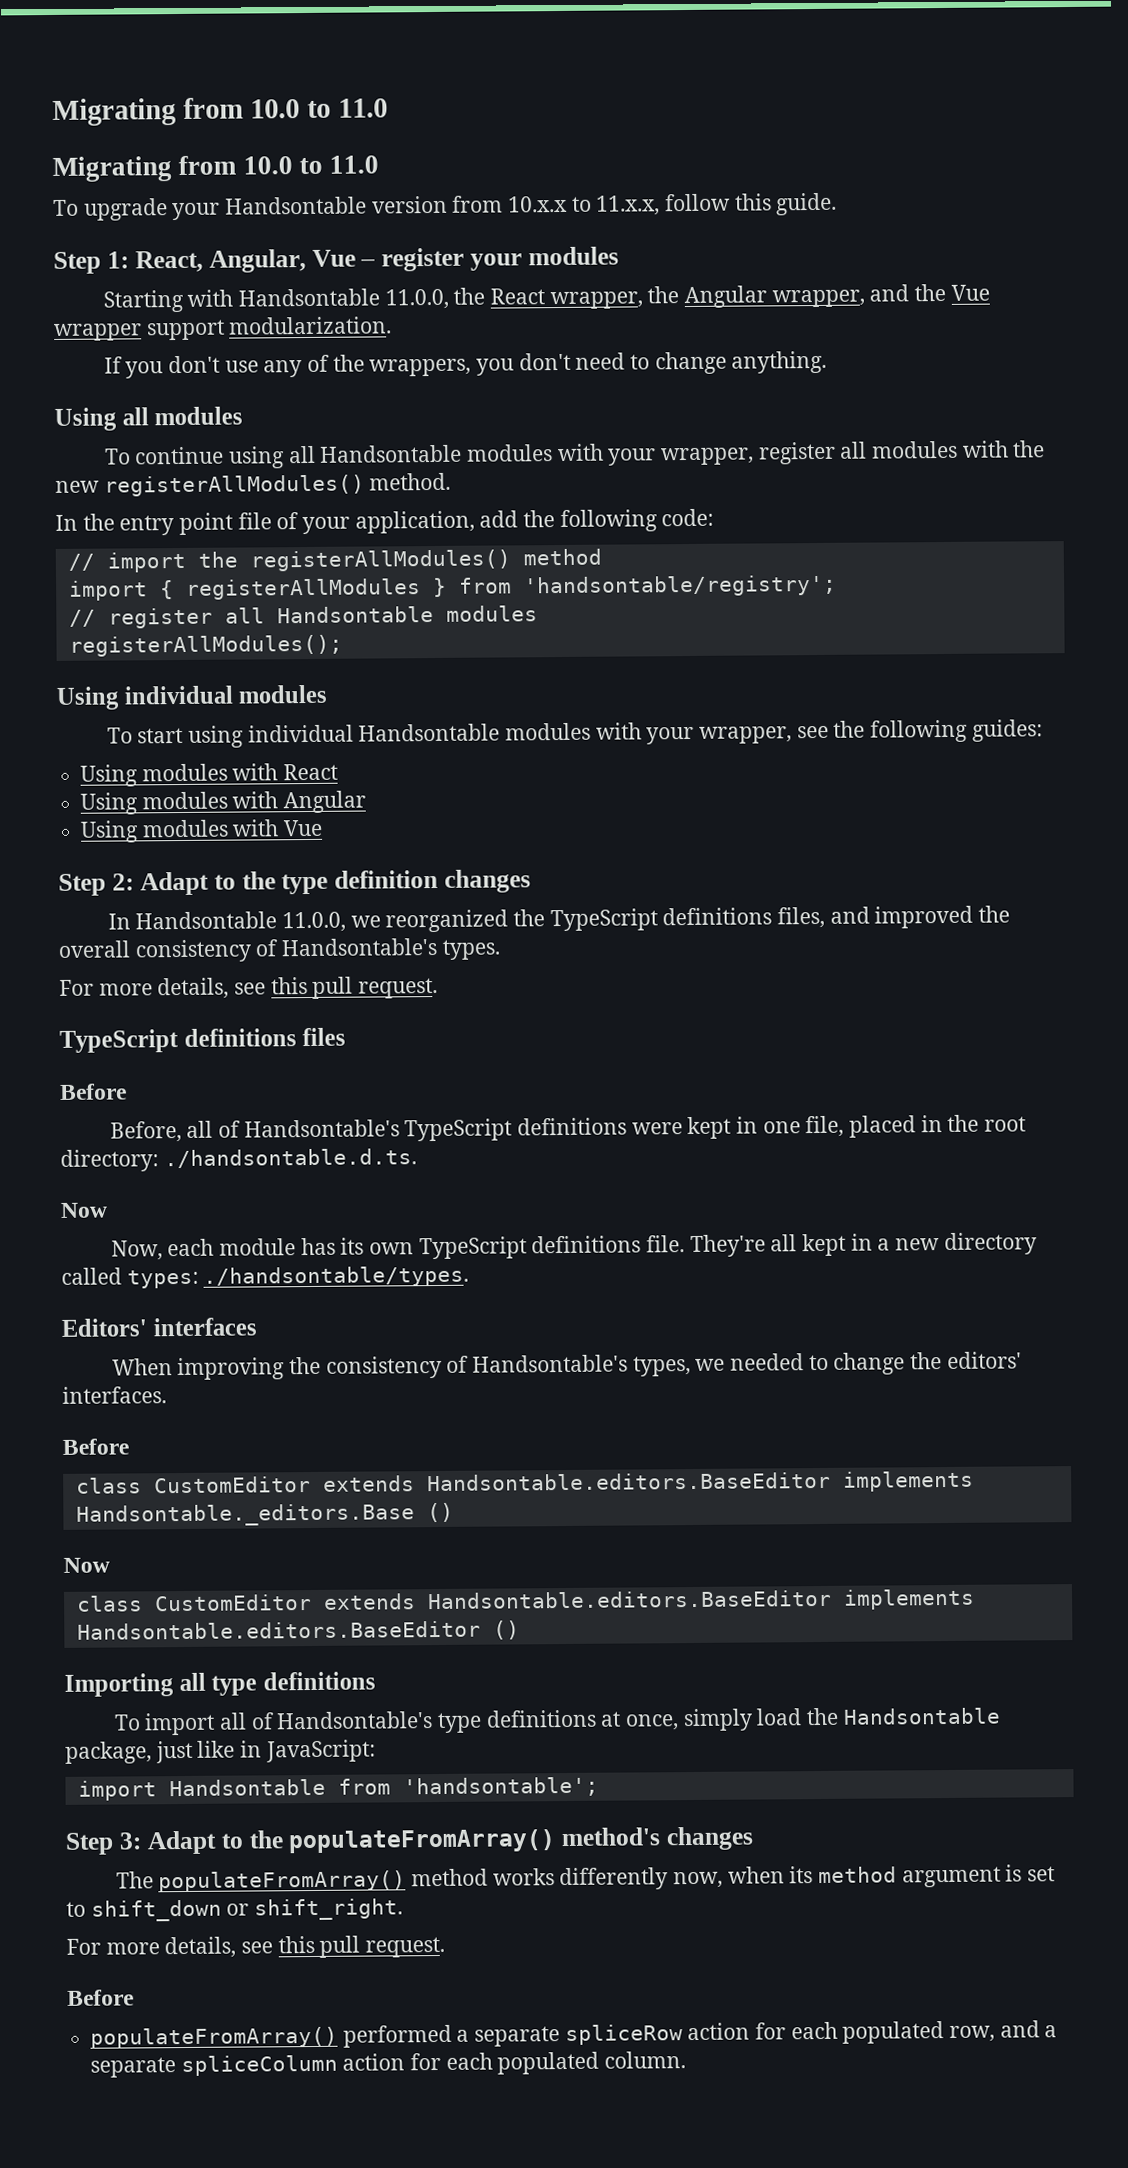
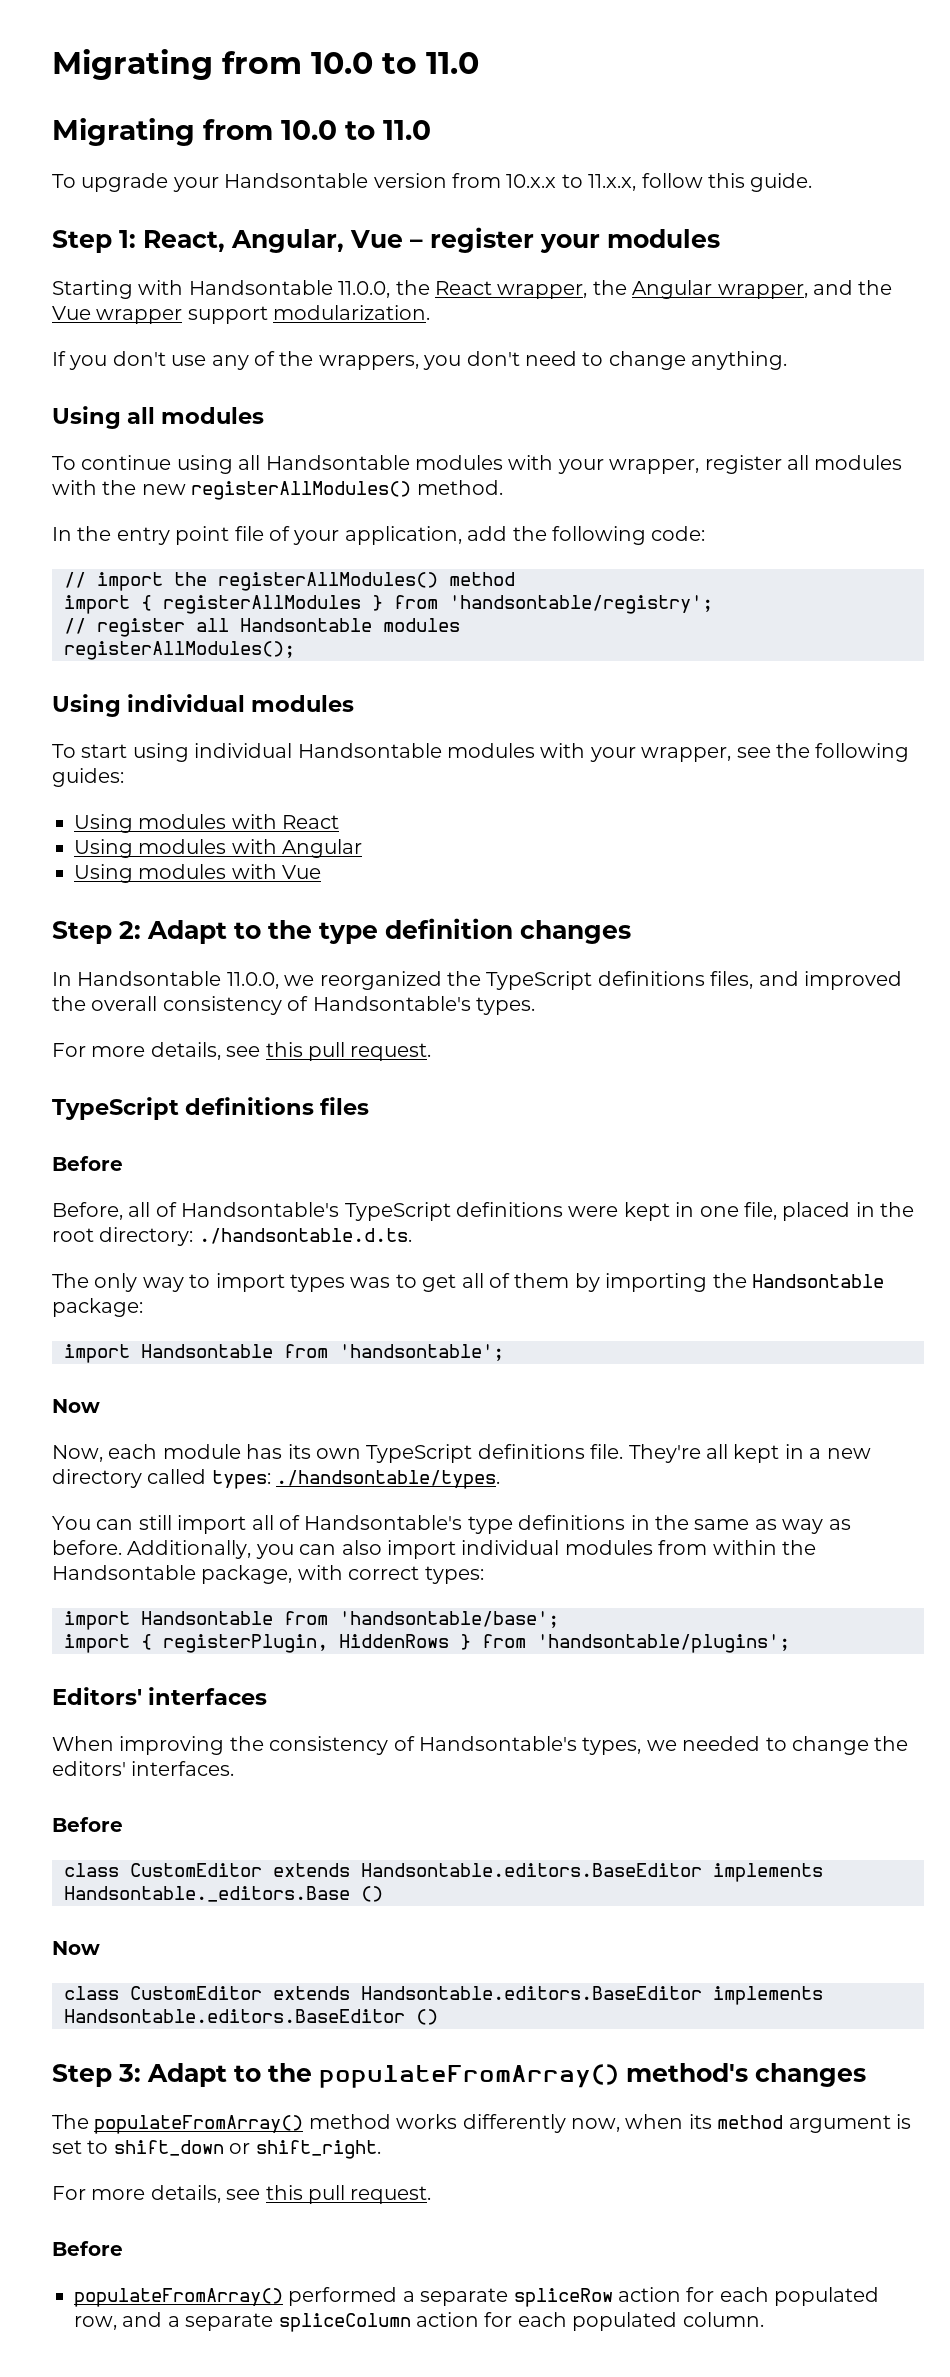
(417, 1158) none -> [52,1273,884,1292] [52,1298,143,1317] [64,1344,504,1363] // The only way to import types was to get all of them by importing the Handsontable package: // import Handsontable from 'handsontable';
(470, 1276) none -> [52,1515,851,1534] [52,1540,816,1559] [52,1565,484,1584] [64,1611,559,1630] [64,1634,790,1653] // You can still import all of Handsontable's type definitions in the same as way as before. Additionally, you can also import individual modules from within the Handsontable package, with correct types: // import Handsontable from 'handsontable/base'; // import { registerPlugin, HiddenRows } from 'handsontable/plugins';
[64,1671,376,1697] [113,1707,1001,1736] [65,1739,376,1764] [77,1776,599,1801] // Importing all type definitions // To import all of Handsontable's type definitions at once, simply load the Handsontable package, just like in JavaScript: // import Handsontable from 'handsontable'; -> (438, 2017) none

